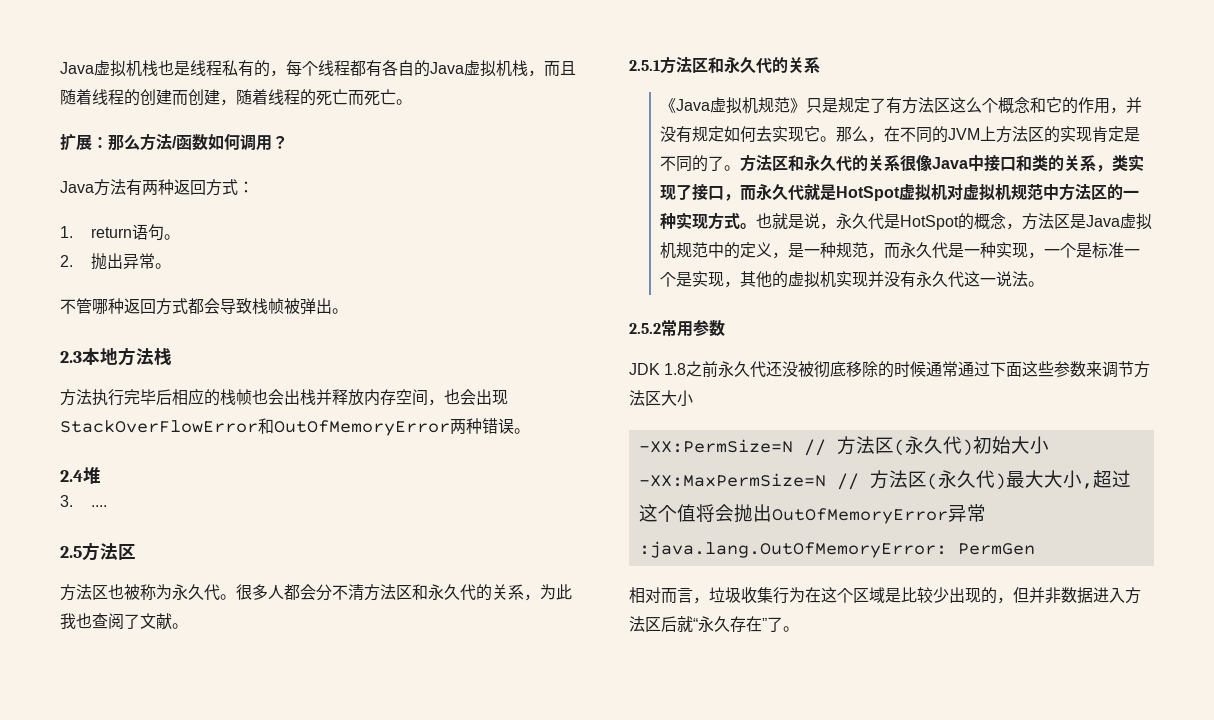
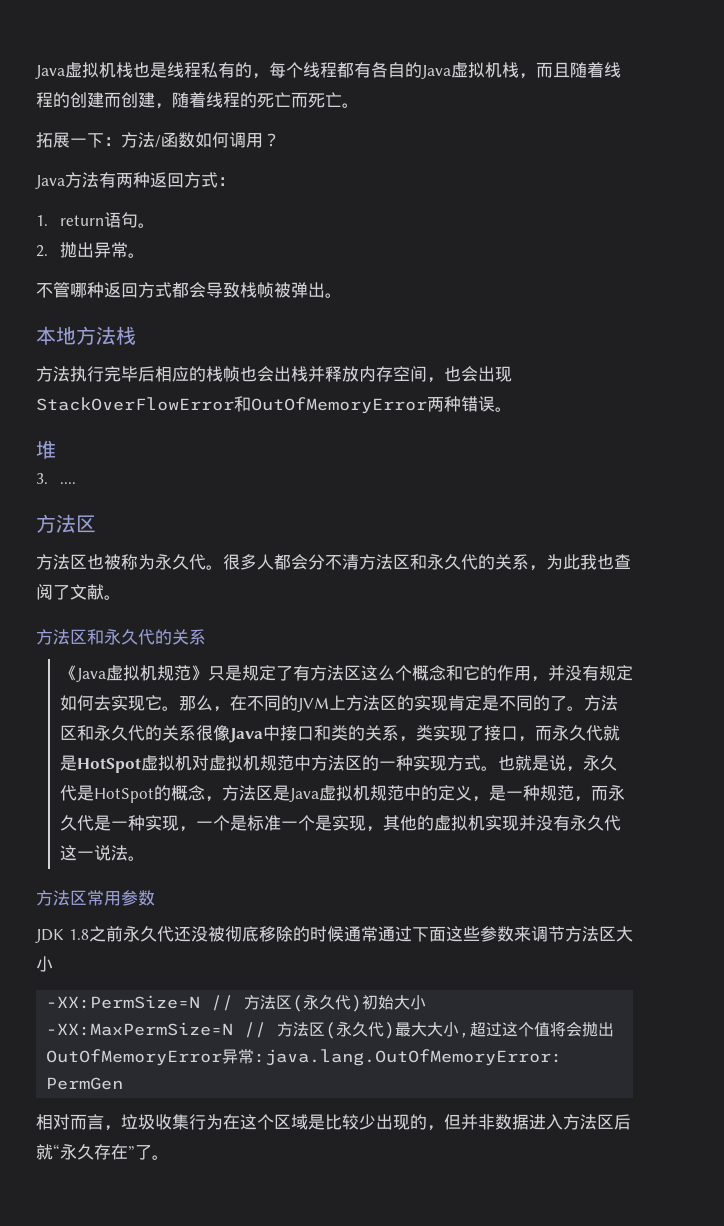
[60,133,140,151] 扩展：那么 -> [36,132,121,148] 拓展一下：
[60,351,82,363] 2.3 -> (342, 295) none
[60,470,83,482] 2.4 -> (512, 409) none
[60,546,82,558] 2.5 -> (76, 483) none
[629,60,660,71] 2.5.1 -> (121, 597) none
[629,323,661,334] 2.5.2 -> [36,890,87,906] 方法区

